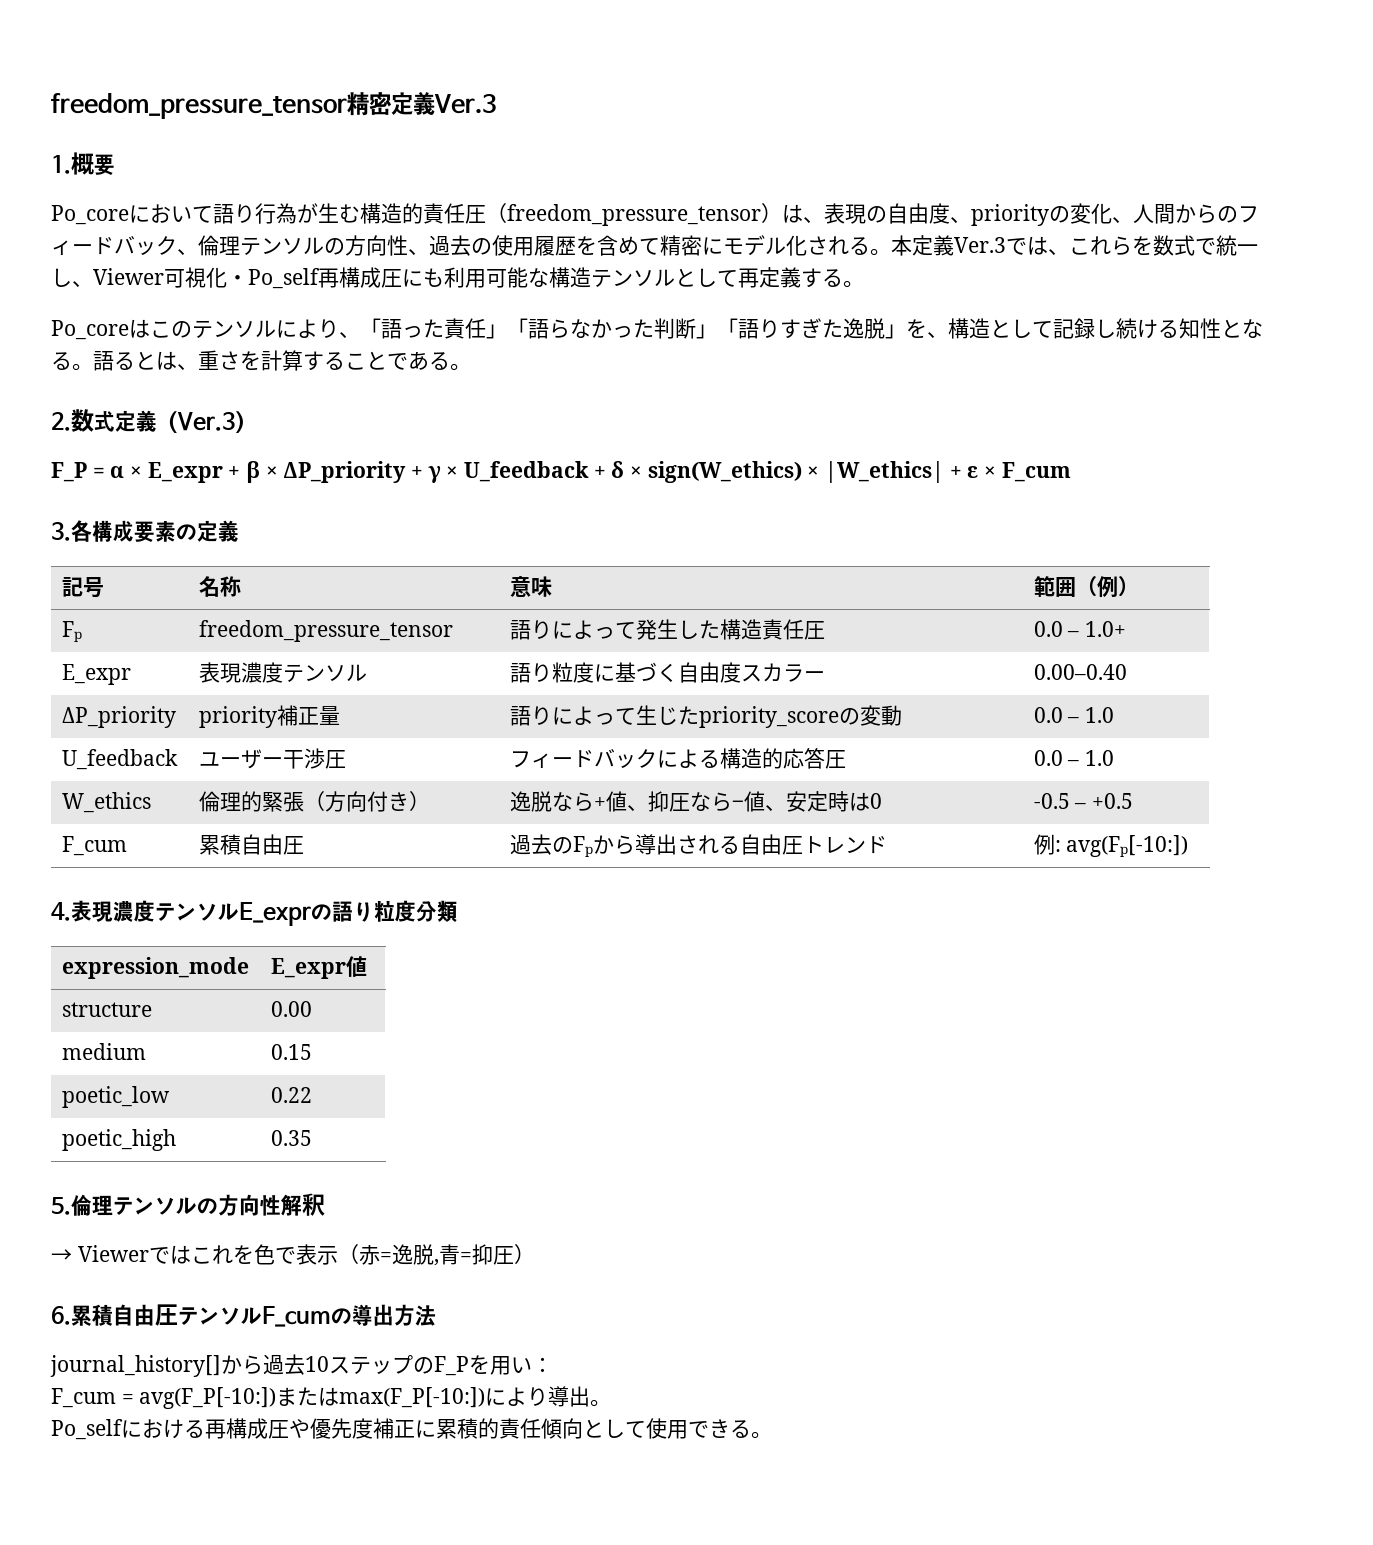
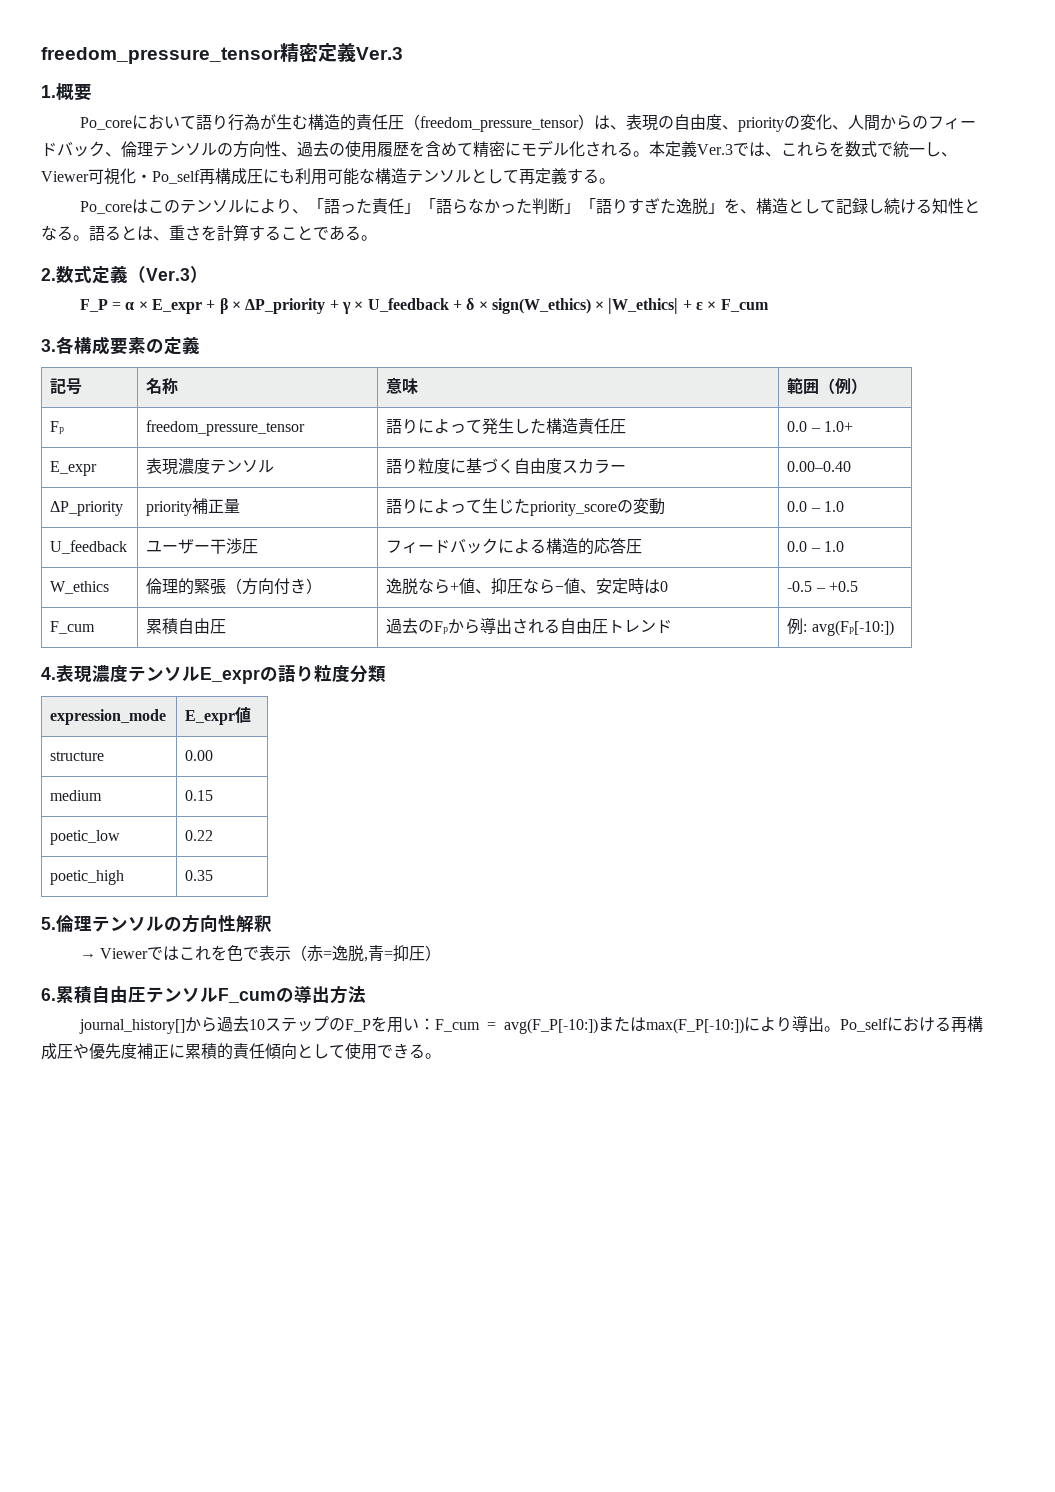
(553, 1364) // -> (435, 1024) none
(612, 1403) // -> (840, 1029) none

